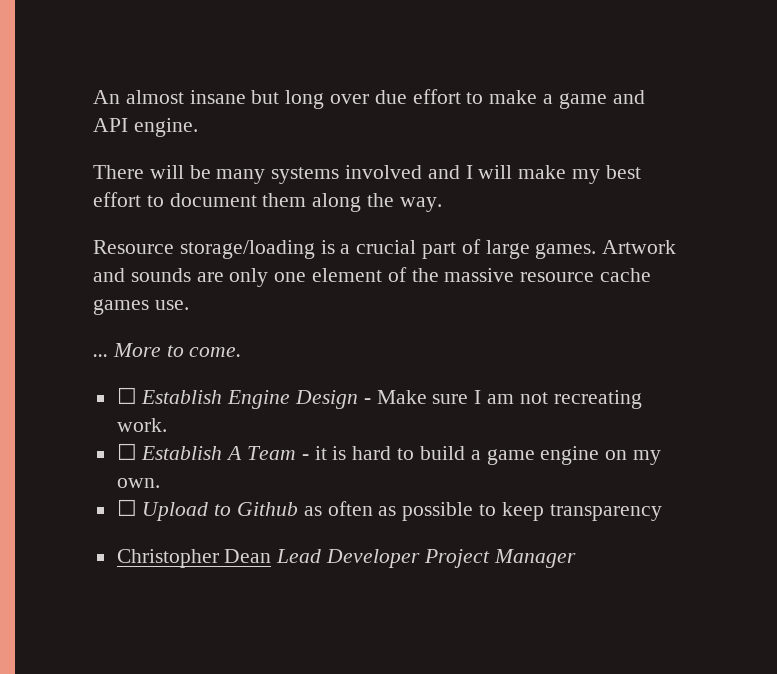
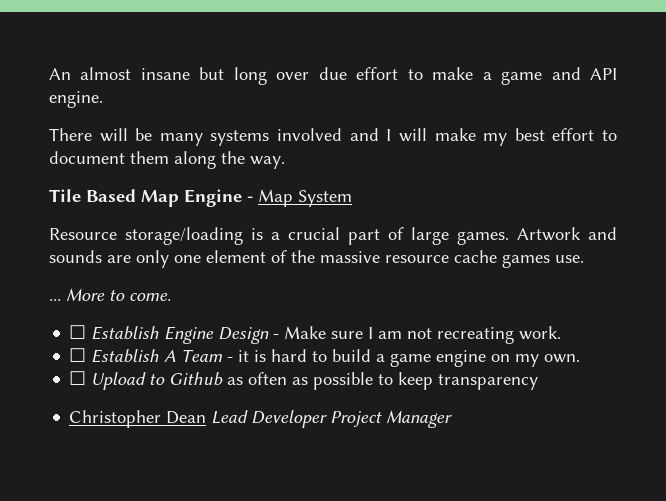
(442, 204) none -> [49,189,352,207] // Tile Based Map Engine - Map System

